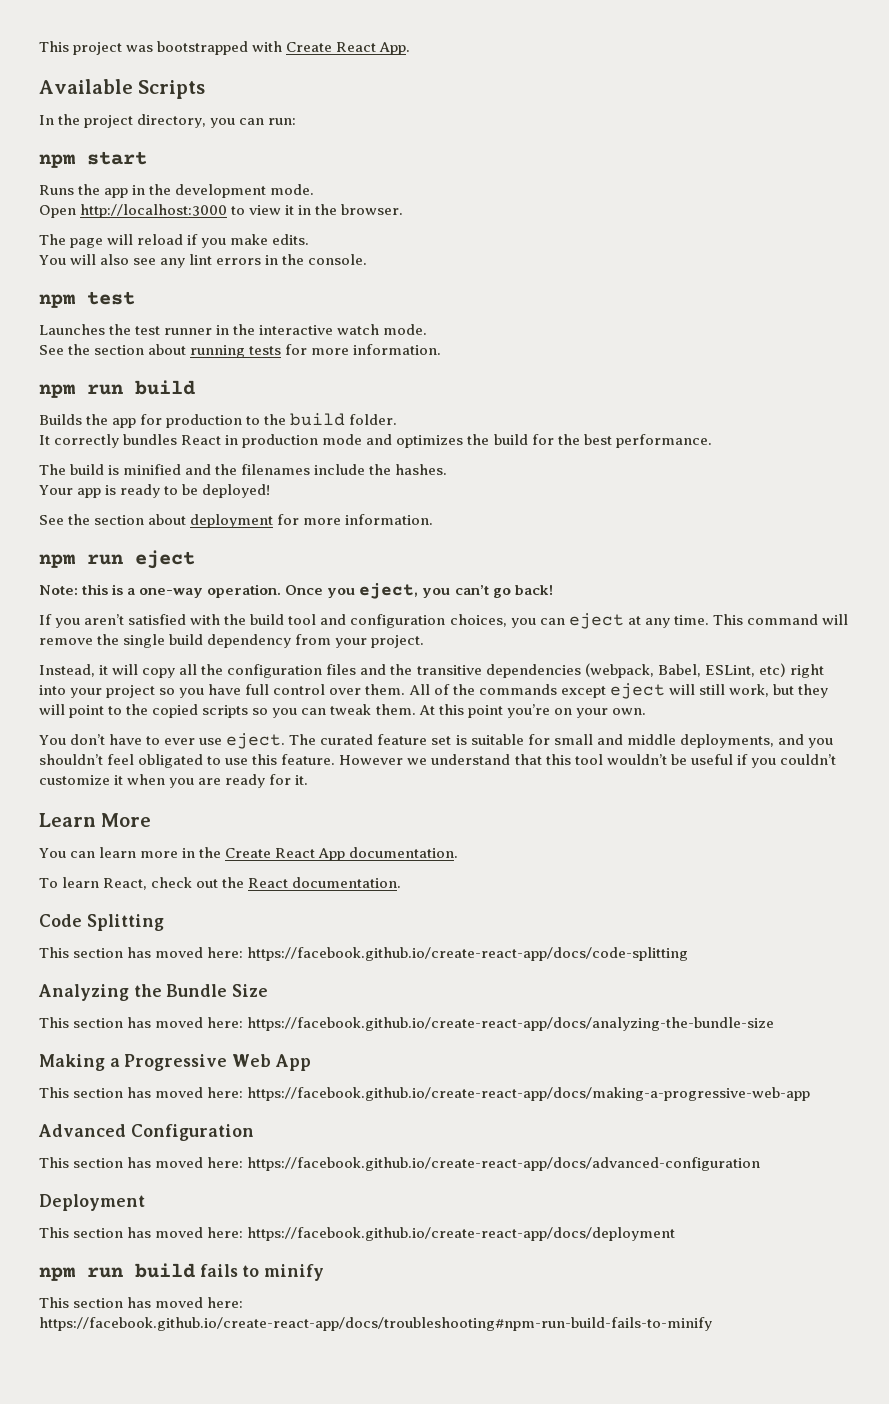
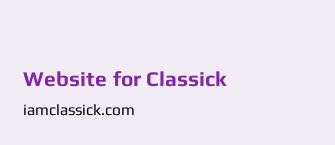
[39,41,411,55] [39,79,206,99] [39,114,297,128] [39,151,147,168] [39,184,315,198] [39,204,404,218] [39,234,310,248] [39,254,368,268] [39,291,135,308] [39,324,428,335] [39,344,442,358] [39,380,195,398] [39,413,398,428] [39,434,712,448] [39,464,448,475] [39,484,271,498] [39,514,434,528] [39,550,195,569] [39,583,553,599] [39,613,848,629] [39,634,425,648] [39,663,824,678] [39,683,828,699] [39,704,646,718] [39,733,833,749] [39,754,836,768] [39,774,309,788] [39,813,152,827] [39,847,459,861] [39,877,402,890] [39,914,164,931] [39,947,689,961] [38,984,269,1001] [39,1017,775,1031] [39,1054,311,1071] [39,1087,811,1101] [38,1124,254,1141] [39,1157,761,1171] [39,1194,145,1211] [39,1227,676,1241] [39,1263,325,1281] [39,1297,244,1308] [39,1317,712,1331] This project was bootstrapped with Create React App. // Available Scripts // In the project directory, you can run: // npm start // Runs the app in the development mode. // Open http://localhost:3000 to view it in the browser. // The page will reload if you make edits. // You will also see any lint errors in the console. // npm test // Launches the test runner in the interactive watch mode. // See the section about running tests for more information. // npm run build // Builds the app for production to the build folder. // It correctly bundles React in production mode and optimizes the build for the best performance. // The build is minified and the filenames include the hashes. // Your app is ready to be deployed! // See the section about deployment for more information. // npm run eject // Note: this is a one-way operation. Once you eject, you can’t go back! // If you aren’t satisfied with the build tool and configuration choices, you can eject at any time. This command will remove the single build dependency from your project. // Instead, it will copy all the configuration files and the transitive dependencies (webpack, Babel, ESLint, etc) right into your project so you have full control over them. All of the commands except eject will still work, but they will point to the copied scripts so you can tweak them. At this point you’re on your own. // You don’t have to ever use eject. The curated feature set is suitable for small and middle deployments, and you shouldn’t feel obligated to use this feature. However we understand that this tool wouldn’t be useful if you couldn’t customize it when you are ready for it. // Learn More // You can learn more in the Create React App documentation. // To learn React, check out the React documentation. // Code Splitting // This section has moved here: https://facebook.github.io/create-react-app/docs/code-splitting // Analyzing the Bundle Size // This section has moved here: https://facebook.github.io/create-react-app/docs/analyzing-the-bundle-size // Making a Progressive Web App // This section has moved here: https://facebook.github.io/create-react-app/docs/making-a-progressive-web-app // Advanced Configuration // This section has moved here: https://facebook.github.io/create-react-app/docs/advanced-configuration // Deployment // This section has moved here: https://facebook.github.io/create-react-app/docs/deployment // npm run build fails to minify // This section has moved here: https://facebook.github.io/create-react-app/docs/troubleshooting#npm-run-build-fails-to-minify -> [23,71,228,87] [23,104,135,116] Website for Classick // iamclassick.com

